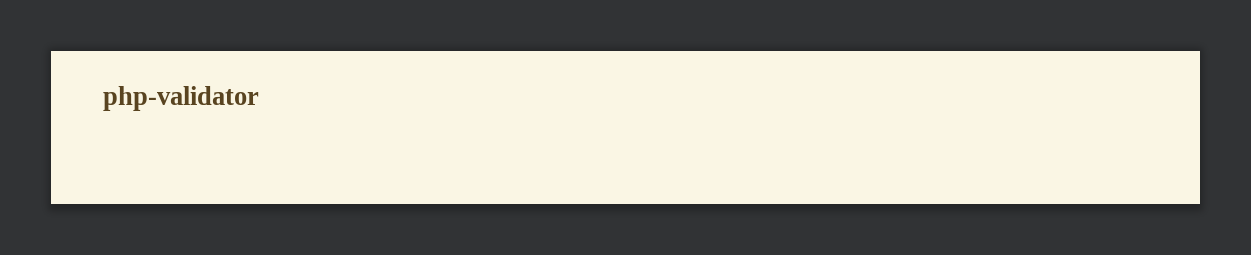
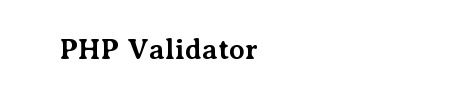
[103,86,259,111] php-validator -> [59,38,258,59] PHP Validator

